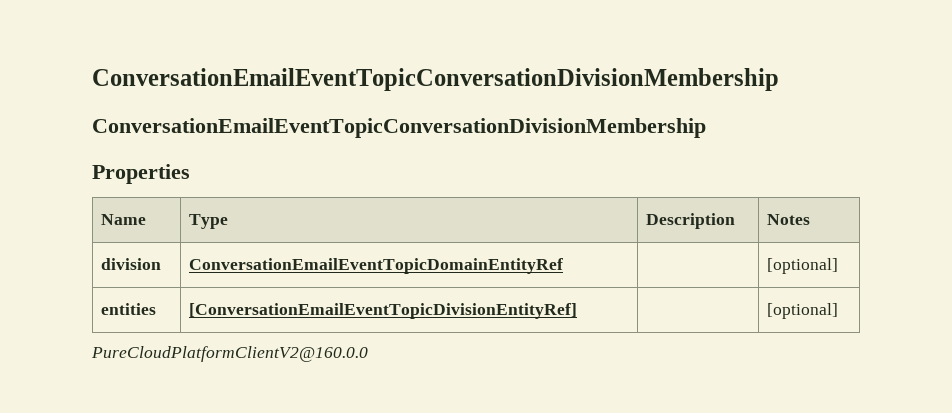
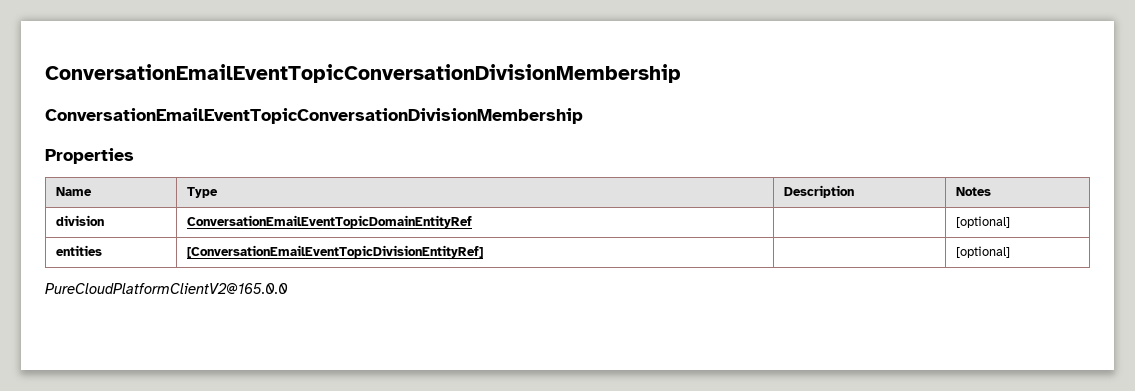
[91,346,368,362] PureCloudPlatformClientV2@160.0.0 -> [45,283,288,294] PureCloudPlatformClientV2@165.0.0

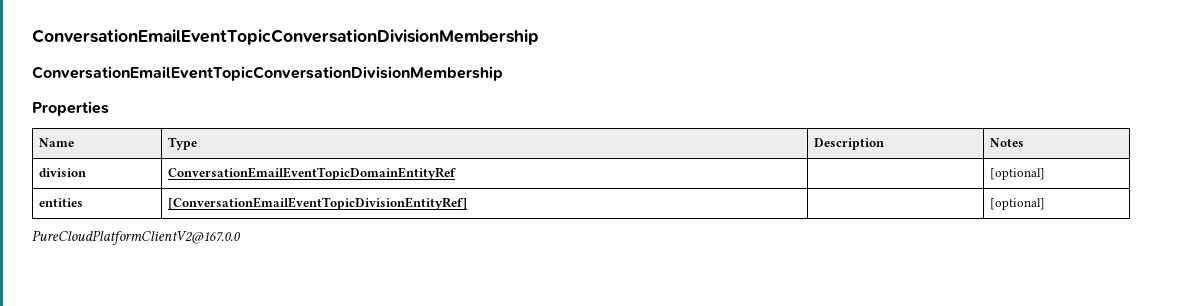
[45,283,288,294] PureCloudPlatformClientV2@165.0.0 -> [32,230,241,245] PureCloudPlatformClientV2@167.0.0

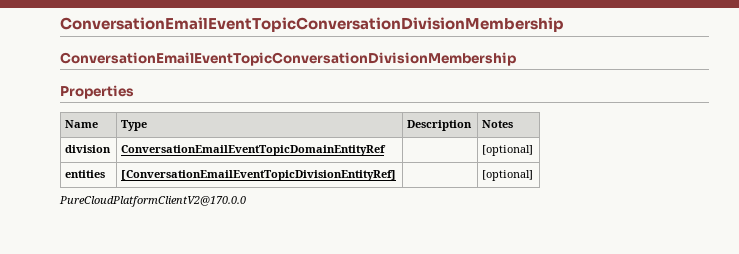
[32,230,241,245] PureCloudPlatformClientV2@167.0.0 -> [59,196,246,207] PureCloudPlatformClientV2@170.0.0

